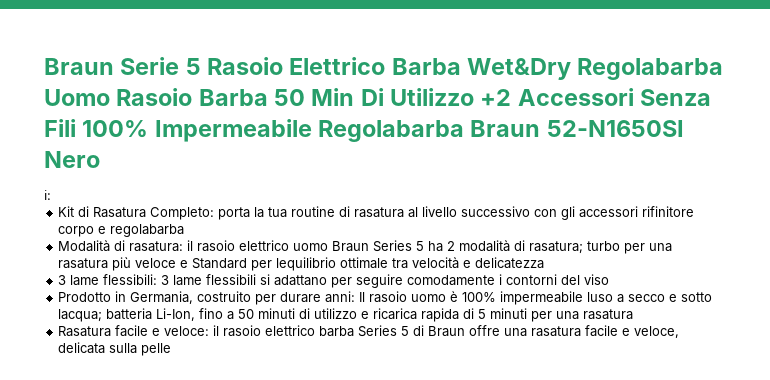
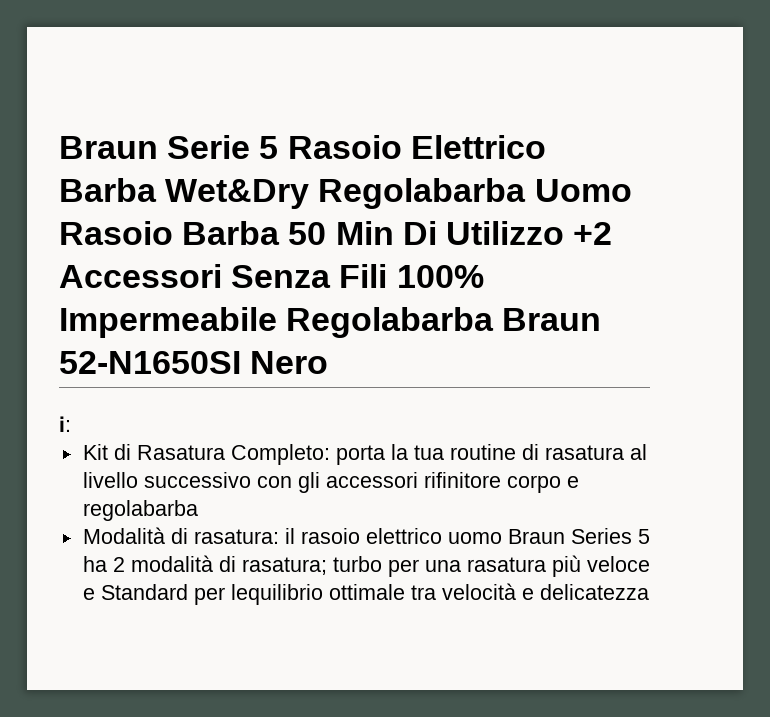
[58,274,610,288] [58,291,713,305] [58,308,634,322] [58,325,680,338] [58,342,172,356] // 3 lame flessibili: 3 lame flessibili si adattano per seguire comodamente i contorni del viso // Prodotto in Germania, costruito per durare anni: Il rasoio uomo è 100% impermeabile luso a secco e sotto lacqua; batteria Li-Ion, fino a 50 minuti di utilizzo e ricarica rapida di 5 minuti per una rasatura // Rasatura facile e veloce: il rasoio elettrico barba Series 5 di Braun offre una rasatura facile e veloce, delicata sulla pelle -> (649, 592) none

